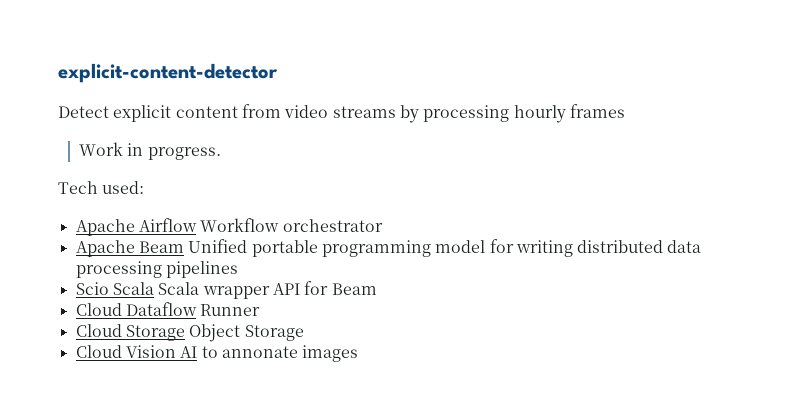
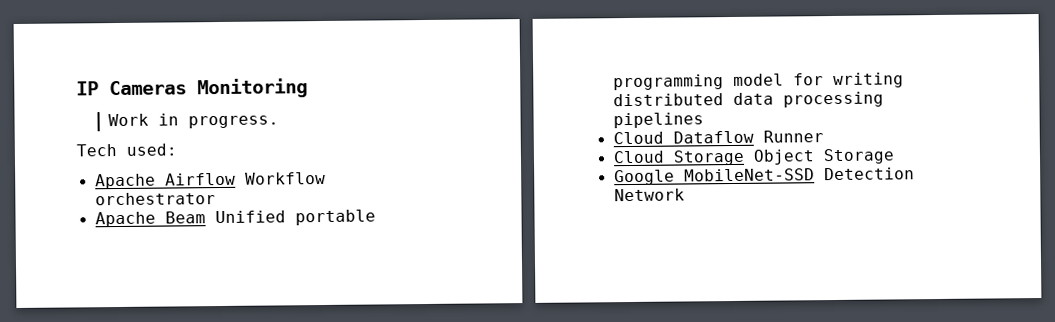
[58,63,278,83] [58,104,625,123] explicit-content-detector // Detect explicit content from video streams by processing hourly frames -> [76,78,308,99] IP Cameras Monitoring
[75,281,377,299] // Scio Scala Scala wrapper API for Beam -> (704, 120) none
[75,345,359,362] Cloud Vision AI to annonate images -> [613,167,915,186] [613,188,685,202] Google MobileNet-SSD Detection Network

